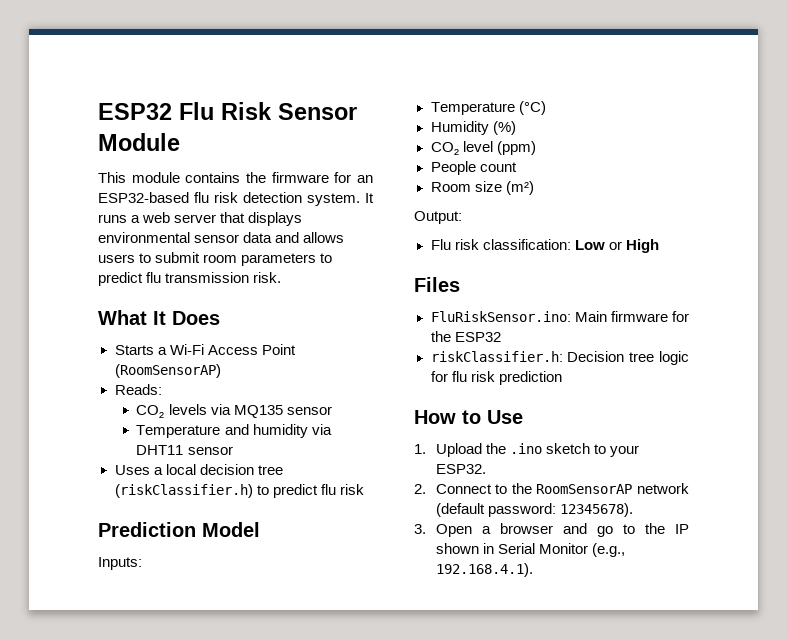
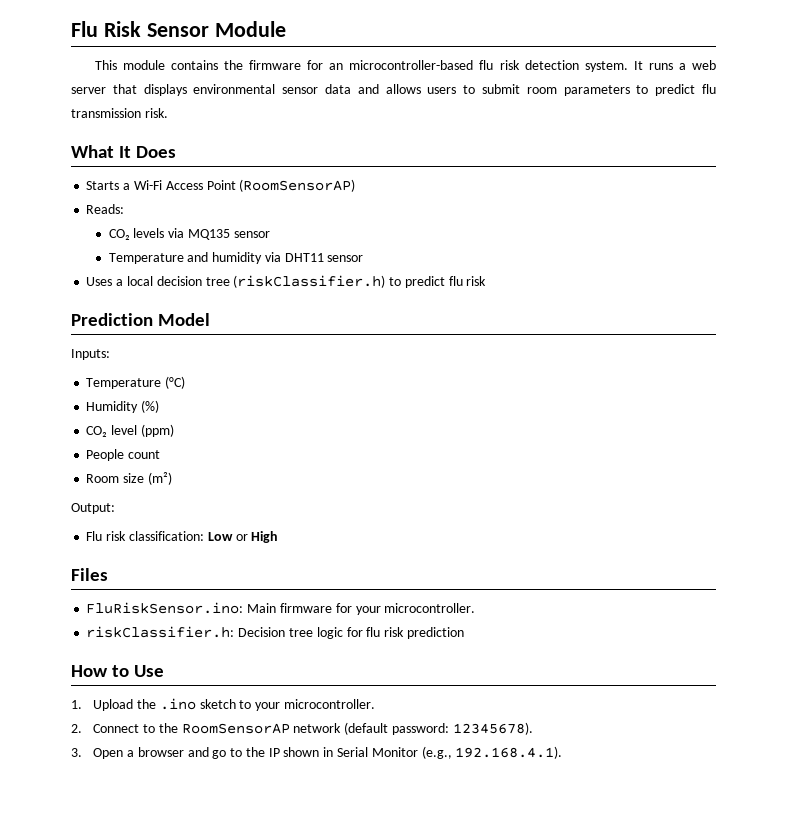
[98,103,172,120] ESP32 -> (71, 29) none
[98,192,189,203] ESP32-based -> [349,60,474,70] microcontroller-based
[430,331,501,342] the ESP32 -> [355,603,476,615] your microcontroller.
[435,464,486,474] ESP32. -> [283,699,375,709] microcontroller.

